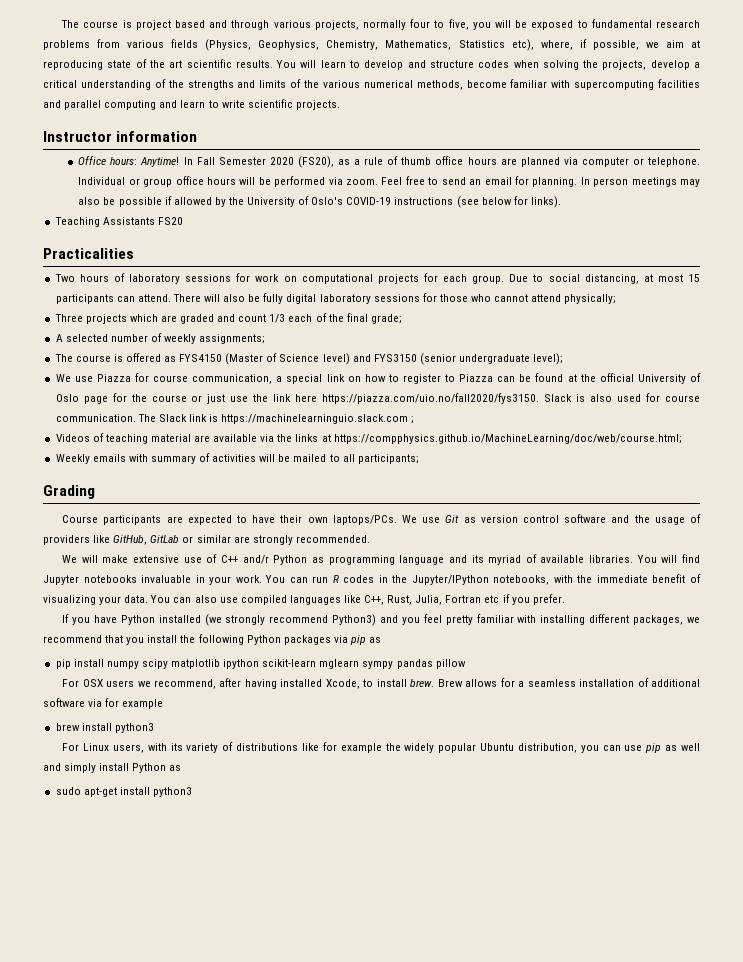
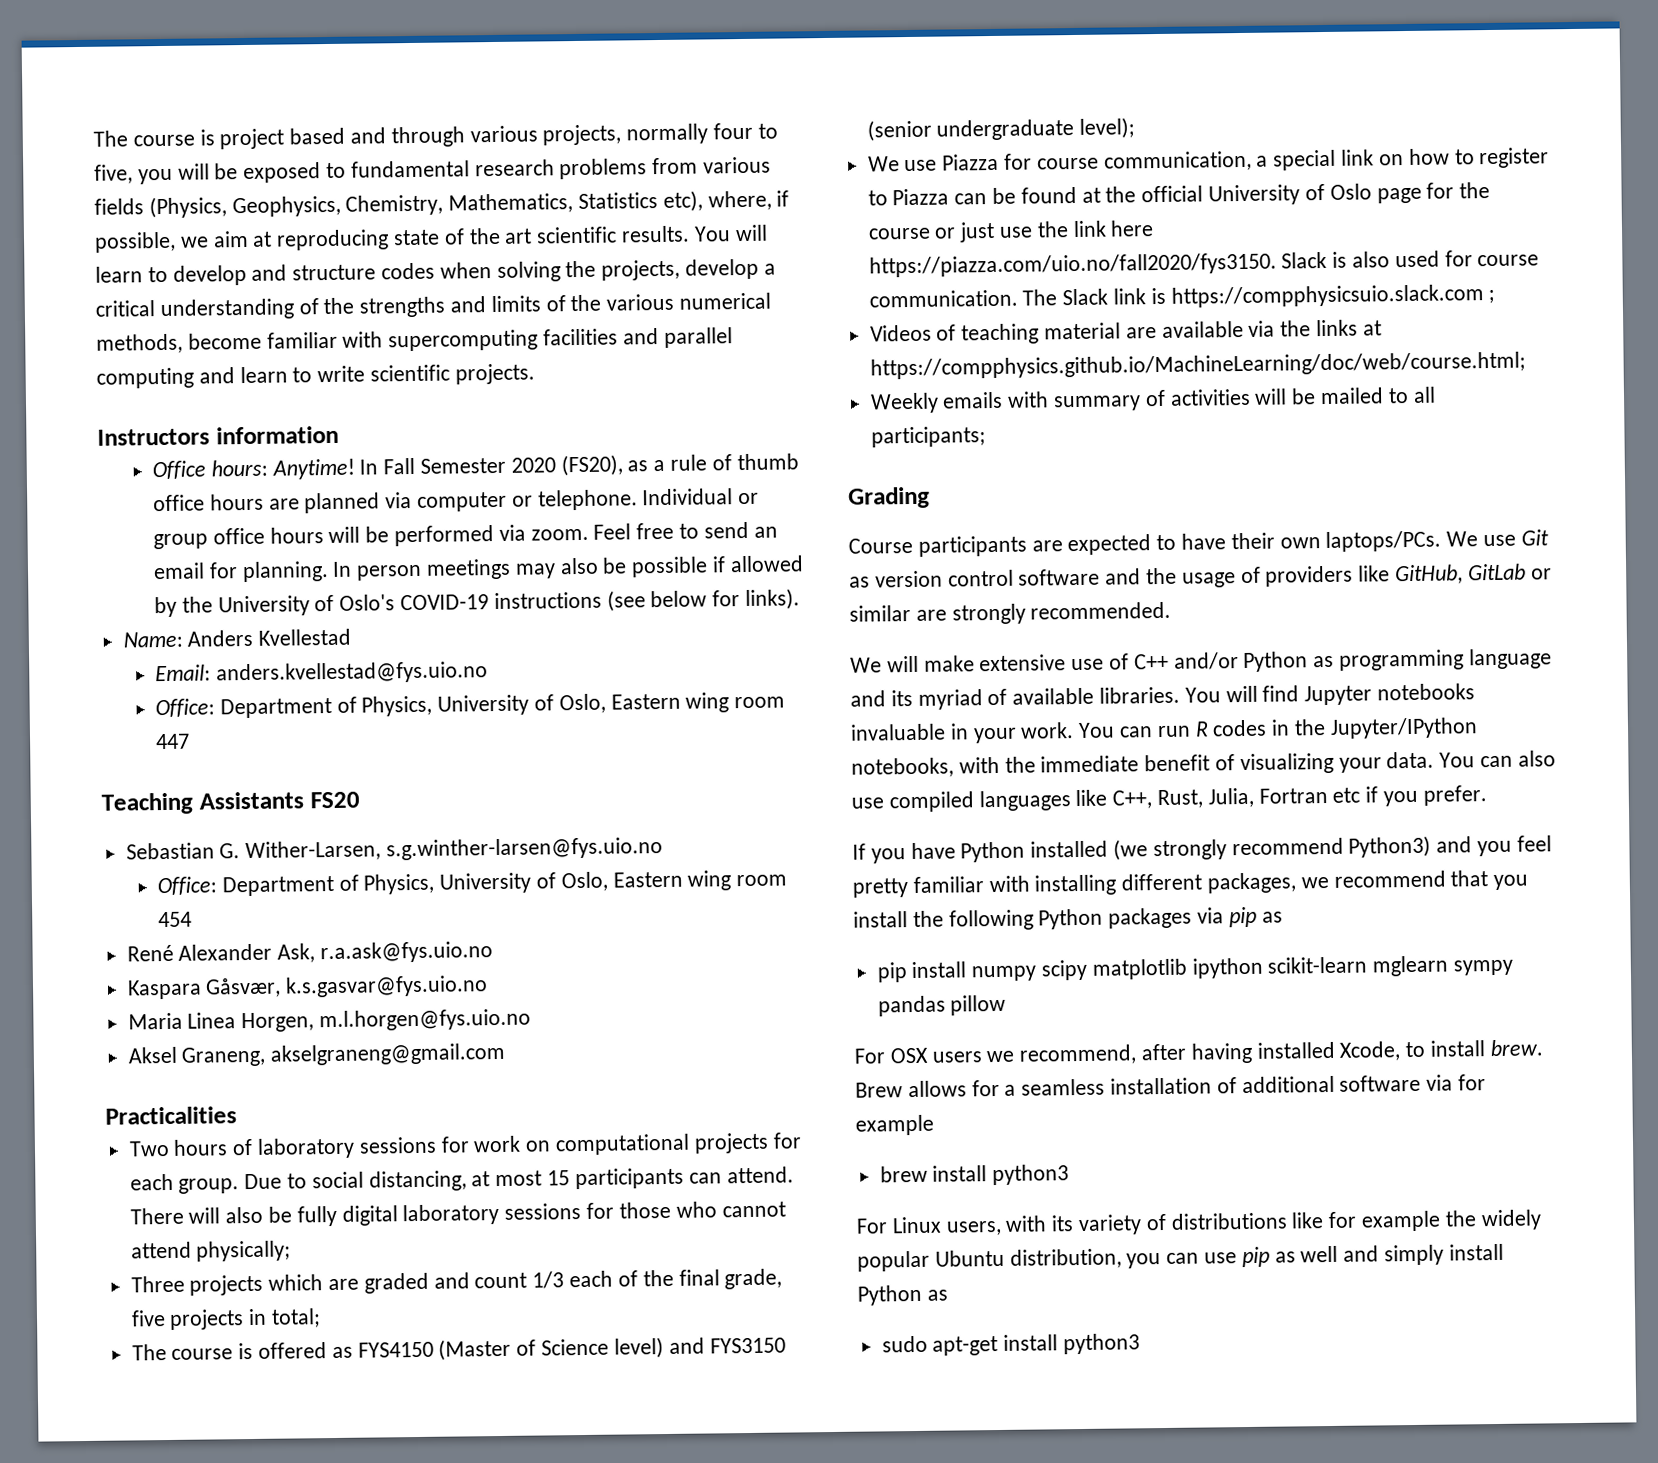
[43,131,112,142] Instructor -> [97,428,210,446] Instructors
[54,217,183,227] Teaching Assistants FS20 -> [122,628,352,648] [154,661,488,685] [154,692,786,719] [154,733,190,750] [101,791,360,815] [125,837,664,862] [156,870,788,897] [157,911,192,928] [126,941,494,964] [126,975,489,1000] [127,1008,532,1033] [127,1042,506,1067] Name: Anders Kvellestad // Email: anders.kvellestad@fys.uio.no // Office: Department of Physics, University of Oslo, Eastern wing room 447 // Teaching Assistants FS20 // Sebastian G. Wither-Larsen, s.g.winther-larsen@fys.uio.no // Office: Department of Physics, University of Oslo, Eastern wing room 454 // René Alexander Ask, r.a.ask@fys.uio.no // Kaspara Gåsvær, k.s.gasvar@fys.uio.no // Maria Linea Horgen, m.l.horgen@fys.uio.no // Aksel Graneng, akselgraneng@gmail.com
[370,314,402,324] [55,333,266,344] grade; // A selected number of weekly assignments; -> [724,1268,783,1290] [130,1308,322,1330] grade, five projects in total;
[221,414,409,424] https://machinelearninguio.slack.com -> [1170,284,1484,308] https://compphysicsuio.slack.com
[242,555,269,564] and/r -> [1173,652,1239,670] and/or

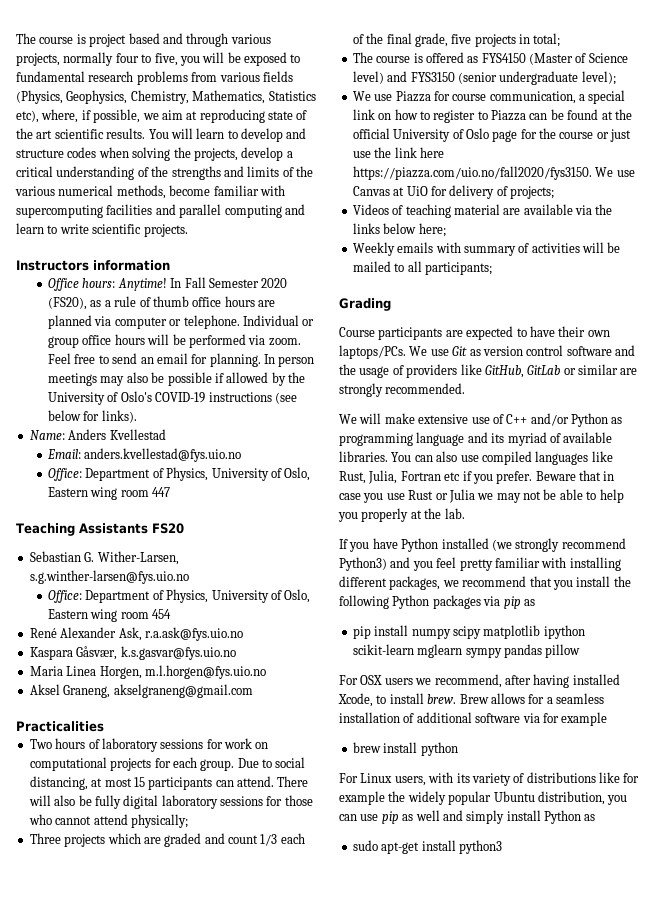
[1281,250,1540,269] [868,284,1496,308] Slack is also used for course communication. The Slack link is https://compphysicsuio.slack.com ; -> [595,167,635,177] [352,185,554,199] We use Canvas at UiO for delivery of projects;
[1362,320,1382,336] [869,351,1526,380] at https://compphysics.github.io/MachineLearning/doc/web/course.html; -> [383,223,446,237] below here;
[1225,683,1476,706] [850,717,1478,744] [851,751,1476,778] will find Jupyter notebooks invaluable in your work. You can run R codes in the Jupyter/IPython notebooks, with the immediate benefit of visualizing your data. You -> (412, 457) none
[1112,790,1153,809] C++, -> (613, 456) none
(1487, 795) none -> [535,470,615,481] [339,489,624,503] [338,508,465,522] Beware that in case you use Rust or Julia we may not be able to help you properly at the lab.
[992,1164,1070,1186] python3 -> [420,742,458,756] python

